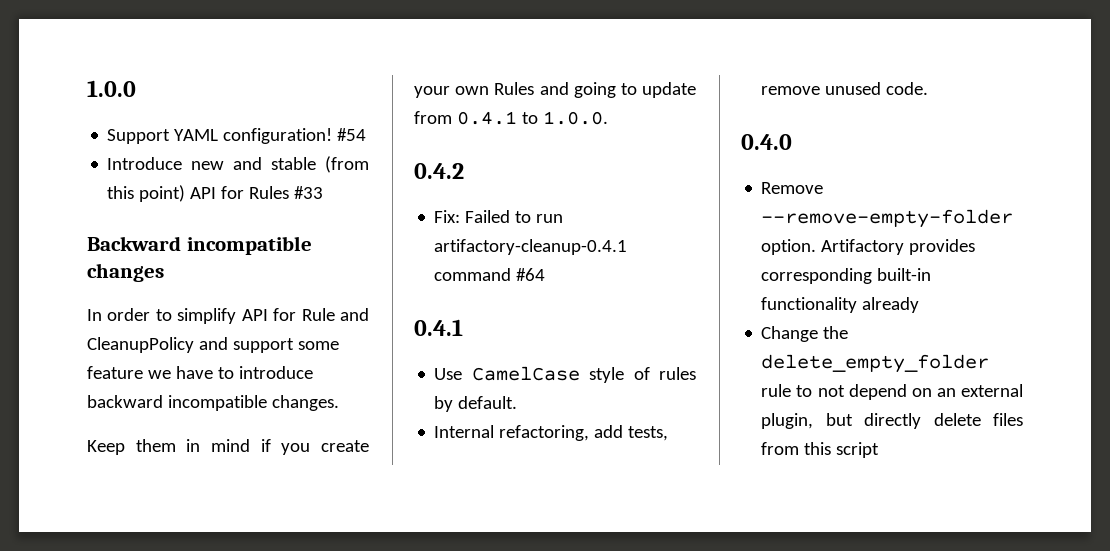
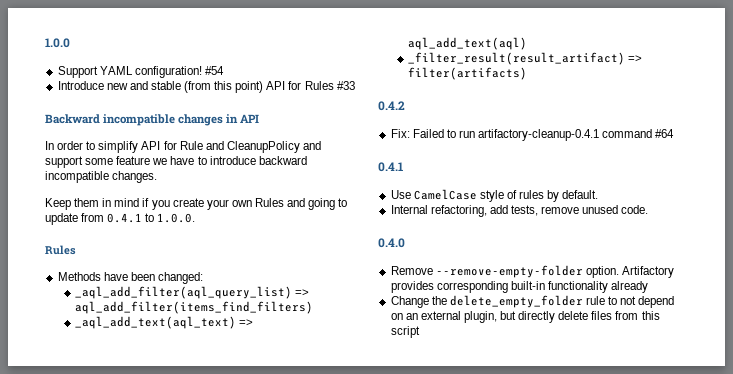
(164, 272) none -> [226,114,260,123] in API
(608, 118) none -> [45,245,76,255] [57,272,203,284] [75,286,310,299] [75,301,314,314] [75,316,254,329] [408,37,528,50] [408,52,643,65] [408,67,528,80] // Rules // Methods have been changed: // _aql_add_filter(aql_query_list) => aql_add_filter(items_find_filters) // _aql_add_text(aql_text) => aql_add_text(aql) // _filter_result(result_artifact) => filter(artifacts)

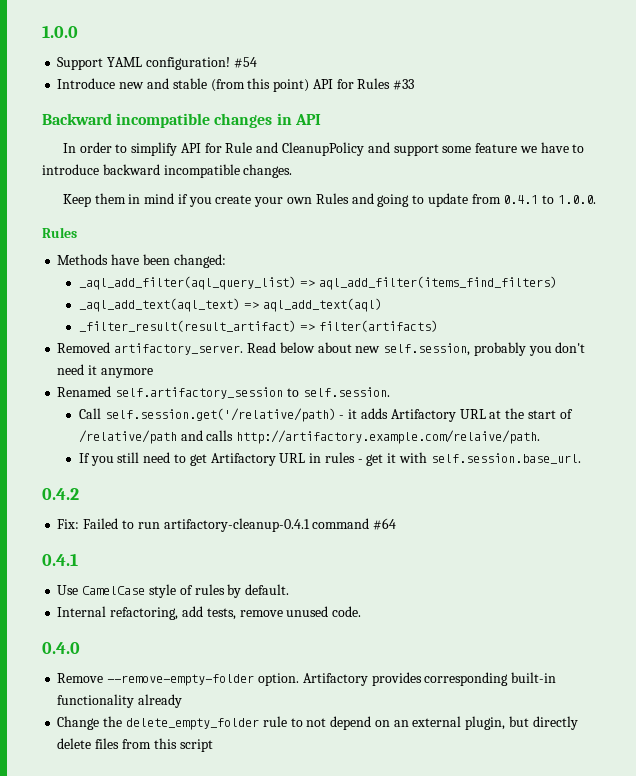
(528, 73) none -> [57,342,586,356] [57,364,153,378] [57,386,390,399] [78,408,573,422] [78,430,541,444] [78,452,581,466] // Removed artifactory_server. Read below about new self.session, probably you don't need it anymore // Renamed self.artifactory_session to self.session. // Call self.session.get('/relative/path) - it adds Artifactory URL at the start of /relative/path and calls http://artifactory.example.com/relaive/path. // If you still need to get Artifactory URL in rules - get it with self.session.base_url.

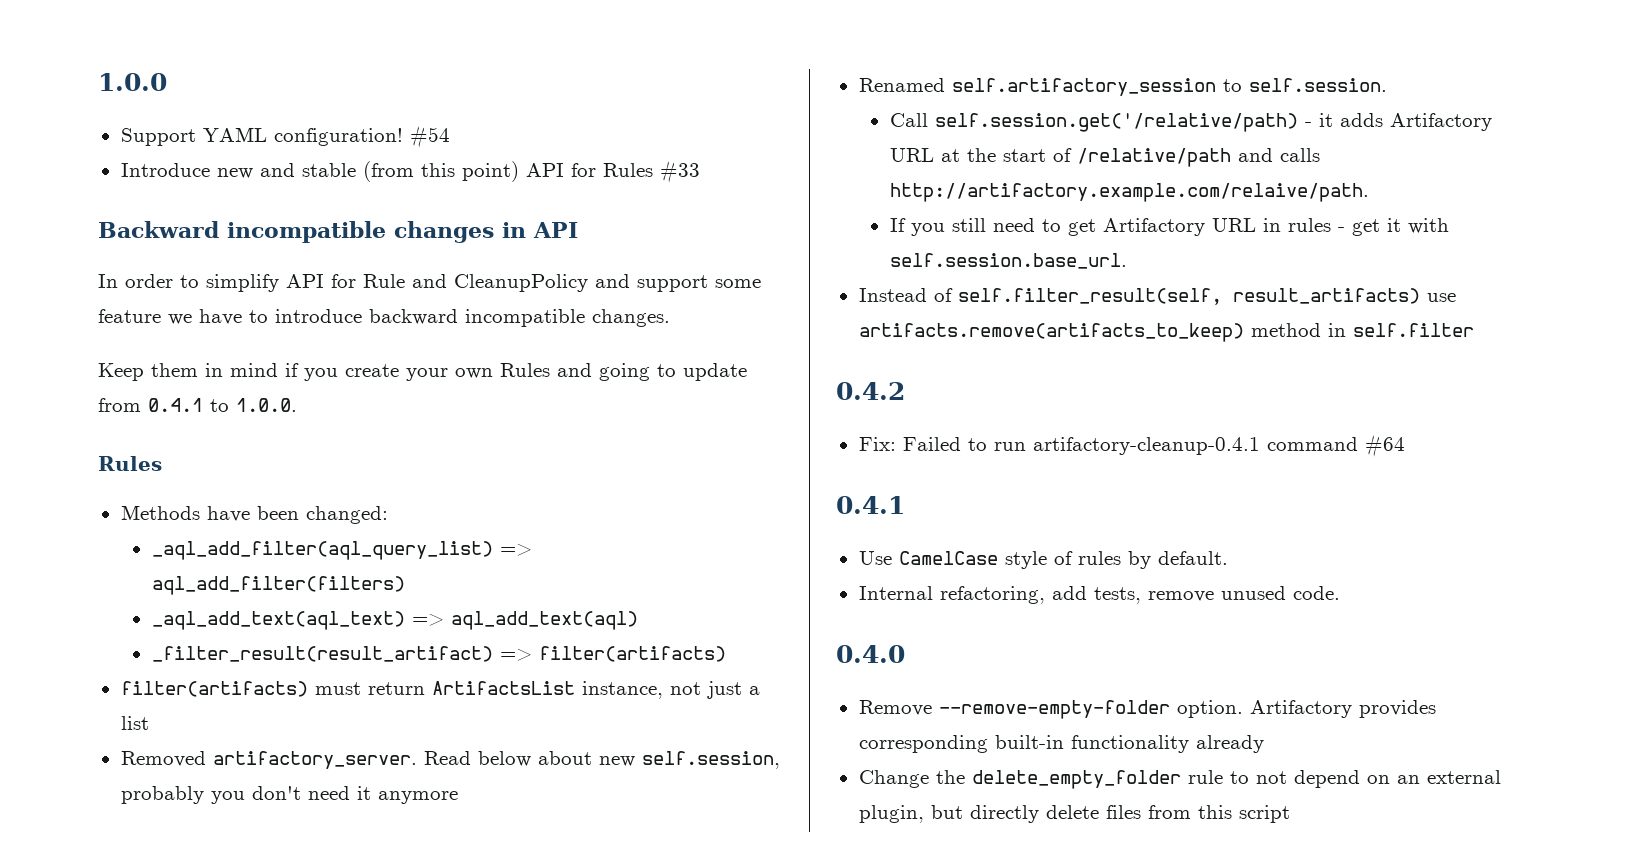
[319,276,558,290] aql_add_filter(items_find_filters) -> [151,576,405,595] aql_add_filter(filters)
(439, 326) none -> [120,681,760,699] [120,716,149,730] // filter(artifacts) must return ArtifactsList instance, not just a list
(581, 458) none -> [858,288,1456,305] [858,323,1474,342] // Instead of self.filter_result(self, result_artifacts) use artifacts.remove(artifacts_to_keep) method in self.filter

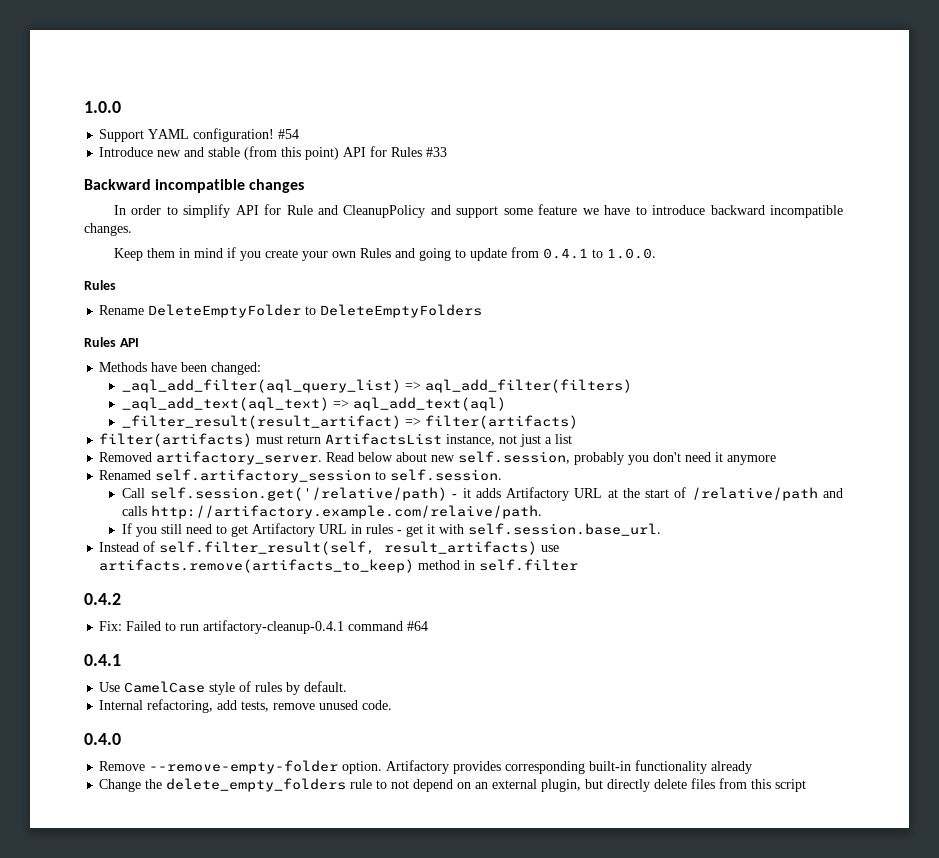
[502,222,578,238] in API -> (305, 186) none
(162, 463) none -> [99,304,483,318] [84,337,139,347] // Rename DeleteEmptyFolder to DeleteEmptyFolders // Rules API
[971,770,1181,789] delete_empty_folder -> [166,778,347,792] delete_empty_folders

